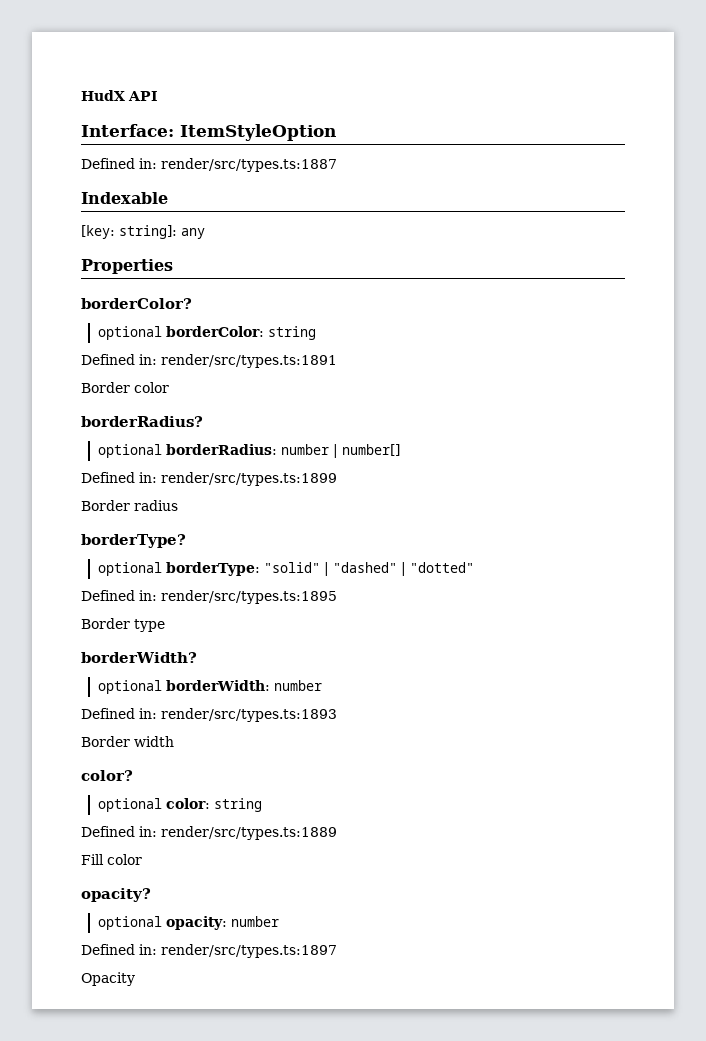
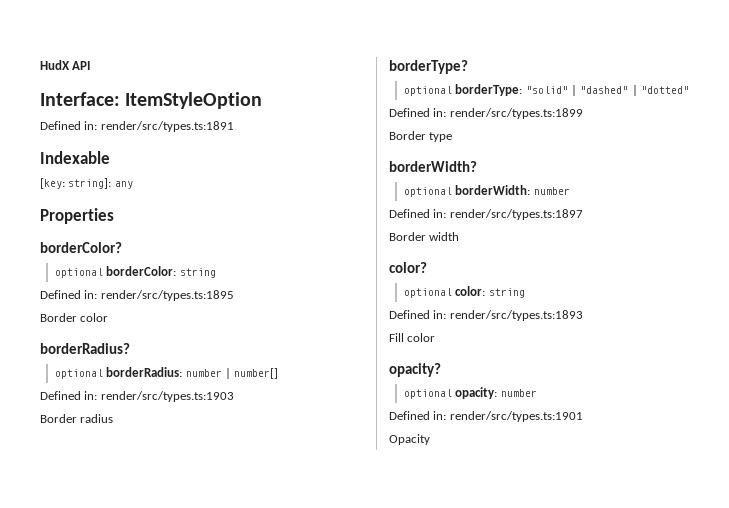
[161,158,337,172] render/src/types.ts:1887 -> [100,121,234,132] render/src/types.ts:1891
[161,354,337,368] render/src/types.ts:1891 -> [100,290,234,301] render/src/types.ts:1895
[161,472,337,486] render/src/types.ts:1899 -> [100,391,234,402] render/src/types.ts:1903
[161,590,337,604] render/src/types.ts:1895 -> [449,108,583,119] render/src/types.ts:1899
[161,708,337,722] render/src/types.ts:1893 -> [449,209,583,220] render/src/types.ts:1897
[161,826,337,840] render/src/types.ts:1889 -> [449,310,583,321] render/src/types.ts:1893
[161,944,337,958] render/src/types.ts:1897 -> [449,411,583,422] render/src/types.ts:1901

